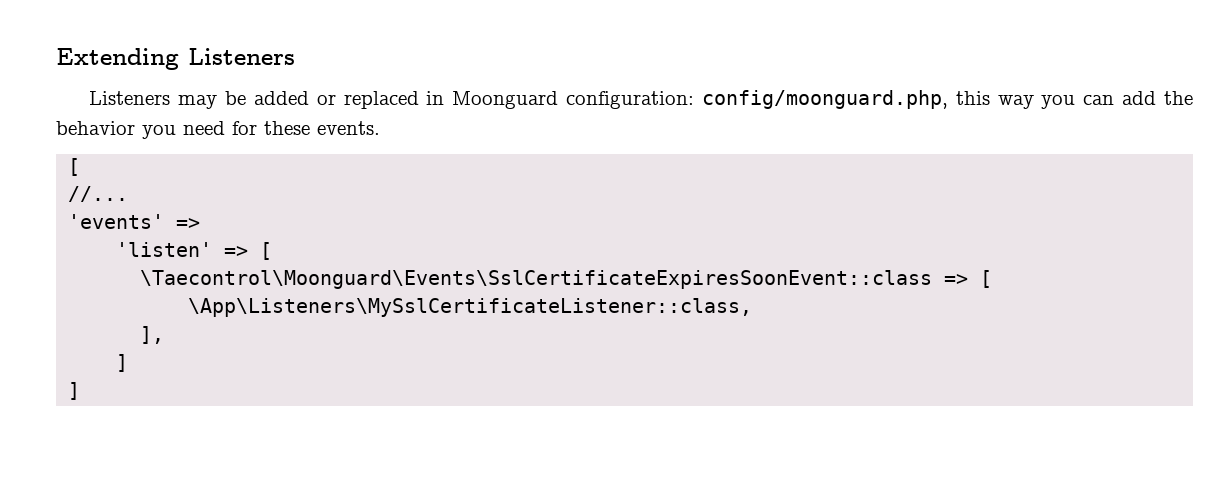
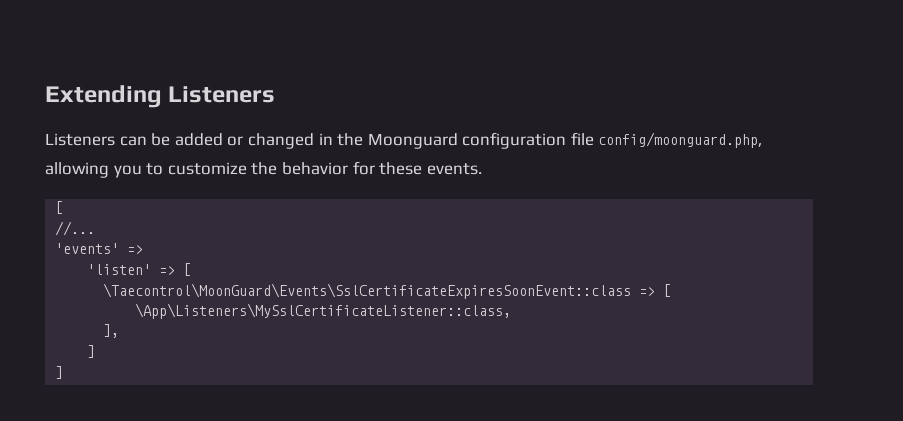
[178,95,218,109] may -> [119,136,147,146] can
[343,90,1193,109] [56,121,225,139] replaced in Moonguard configuration: config/moonguard.php, this way you can add the behavior you need -> [247,132,763,149] [45,162,348,178] changed in the Moonguard configuration file config/moonguard.php, allowing you to customize the behavior
[140,270,933,289] \Taecontrol\Moonguard\Events\SslCertificateExpiresSoonEvent::class -> [103,283,632,299] \Taecontrol\MoonGuard\Events\SslCertificateExpiresSoonEvent::class

